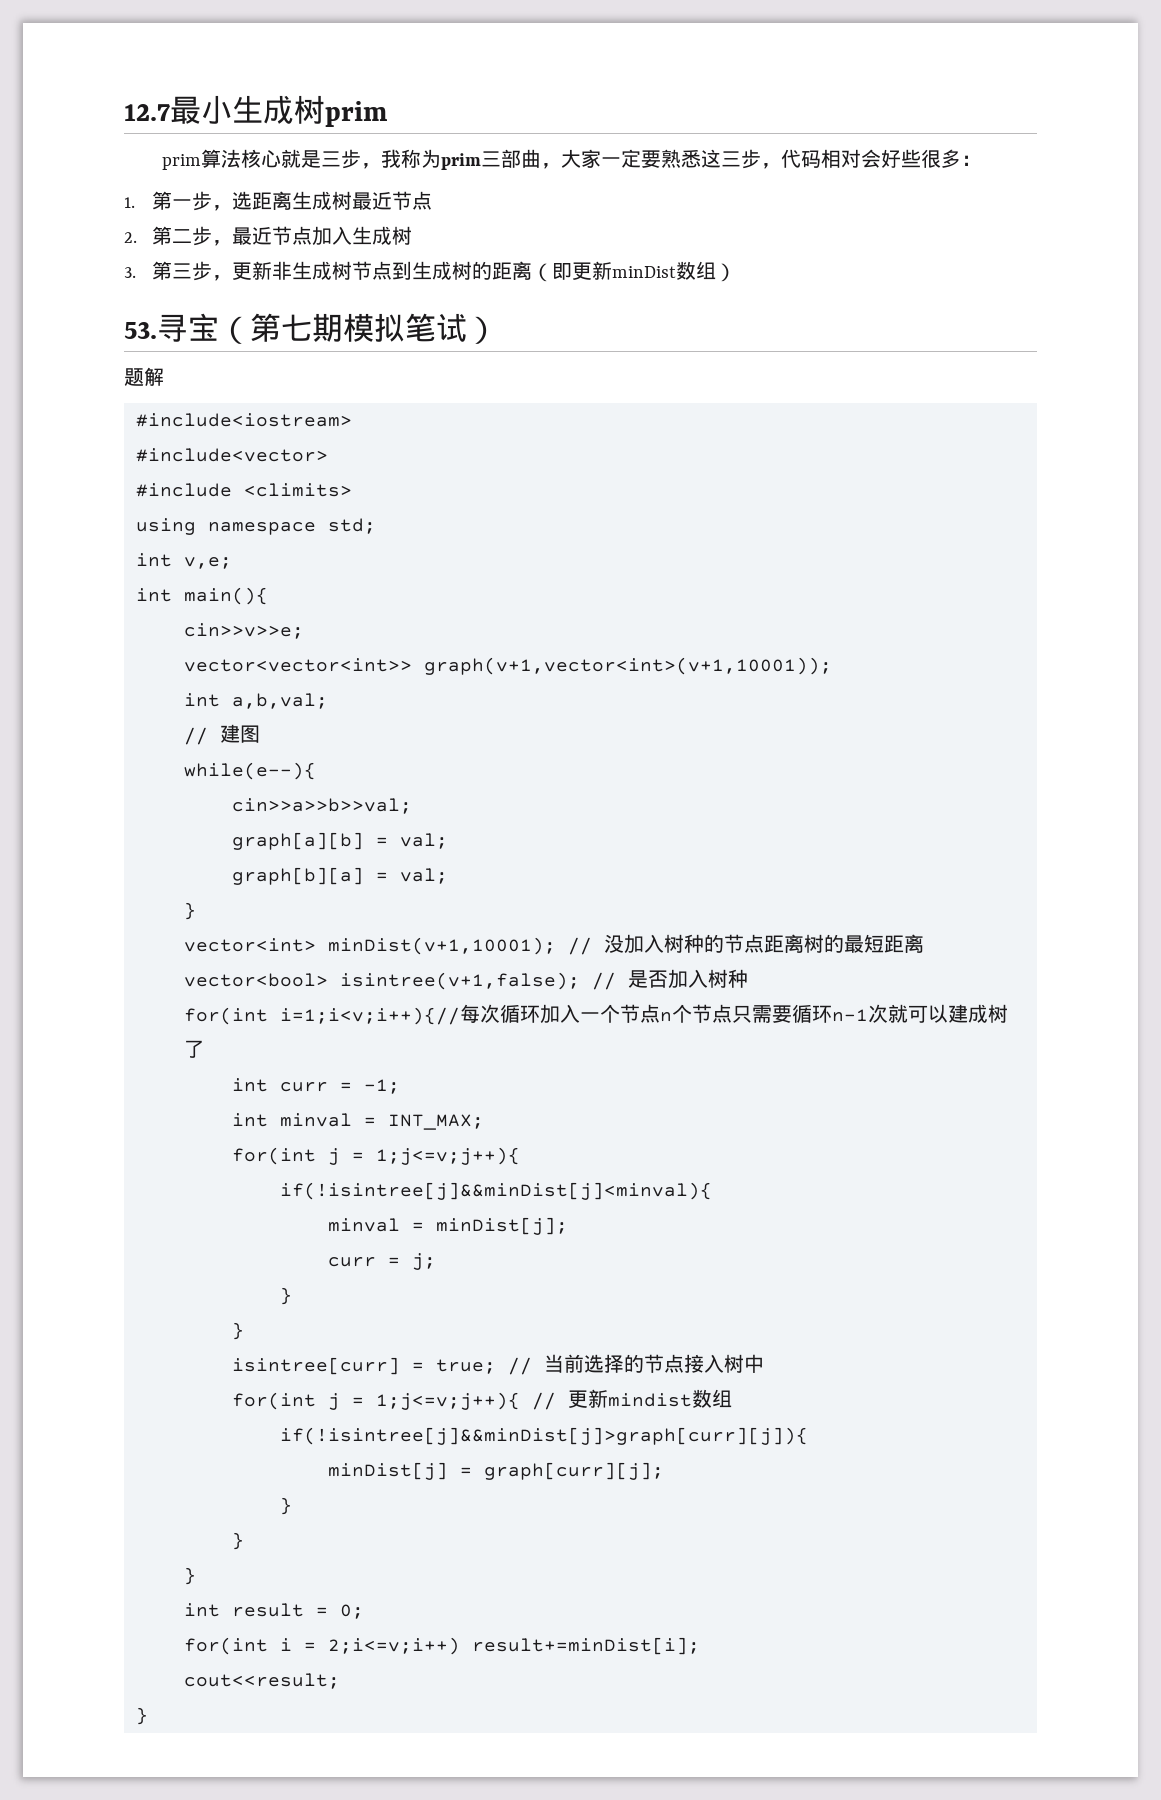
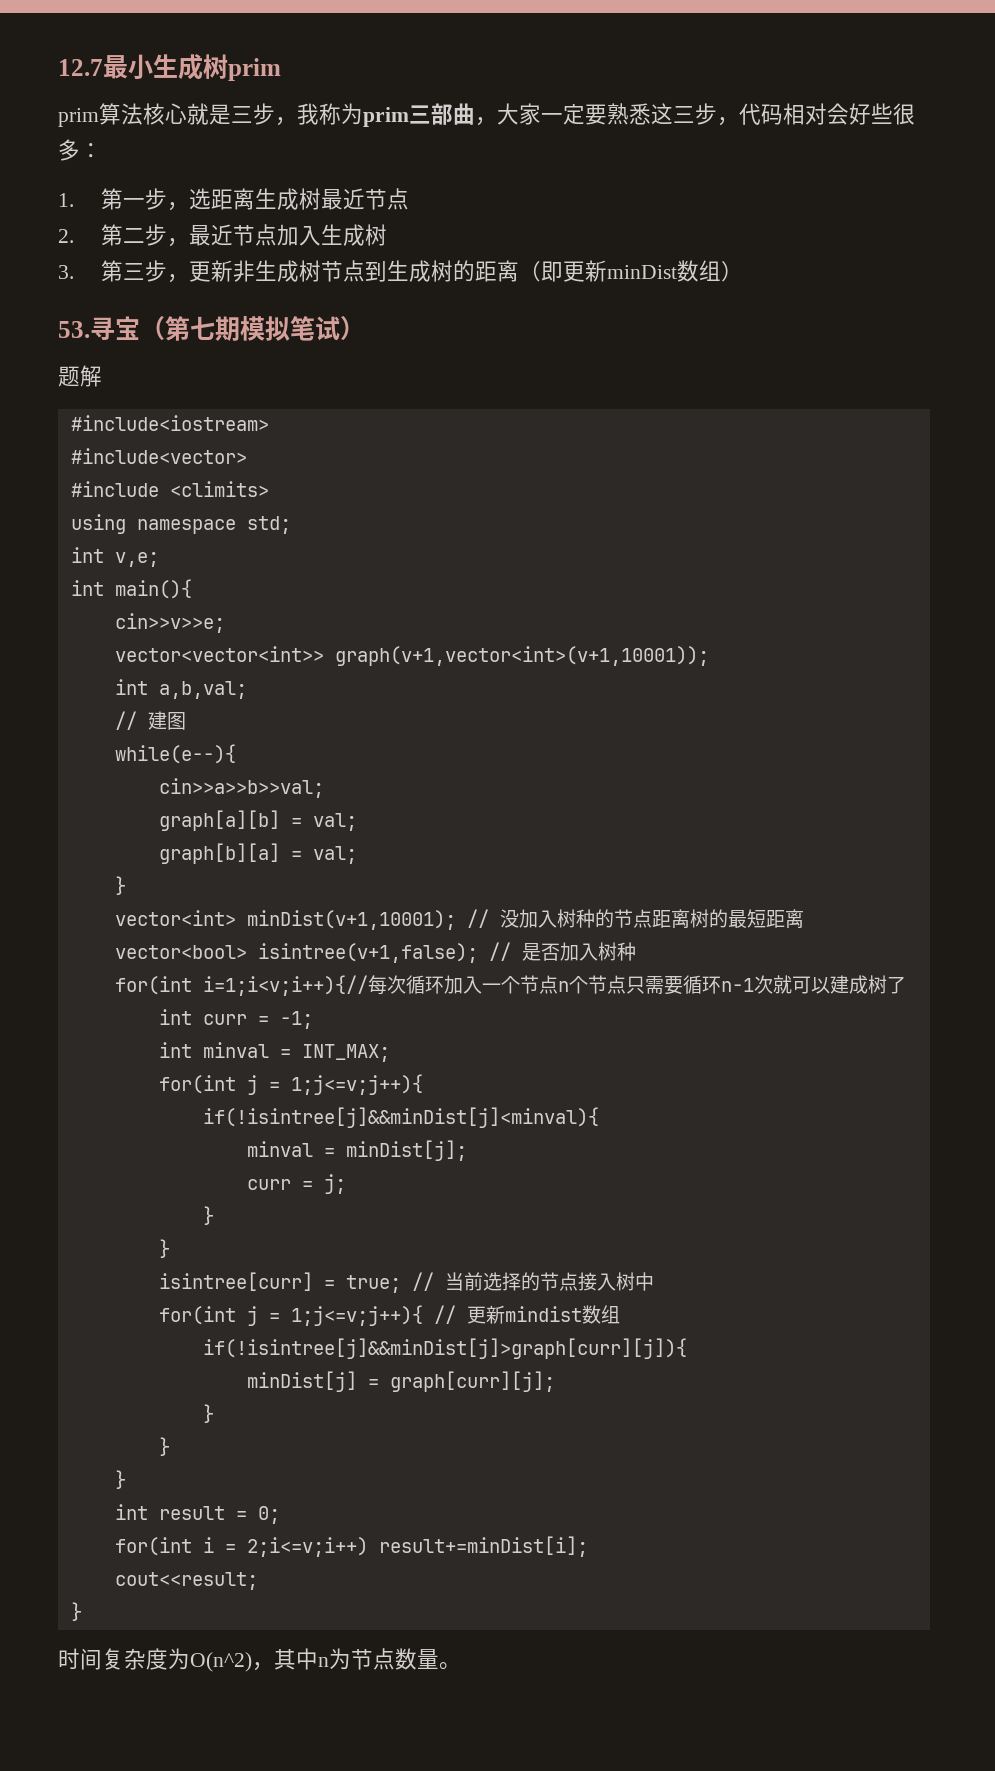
(148, 1716) none -> [58,1648,461,1672] // 时间复杂度为O(n^2)，其中n为节点数量。

